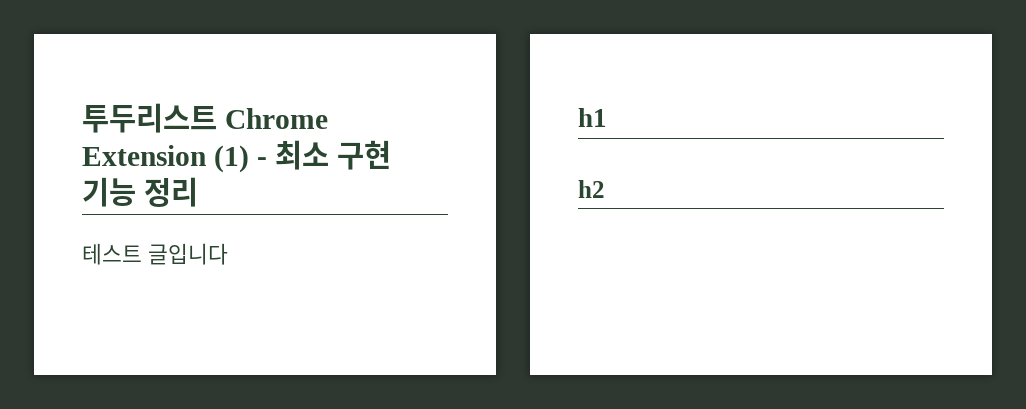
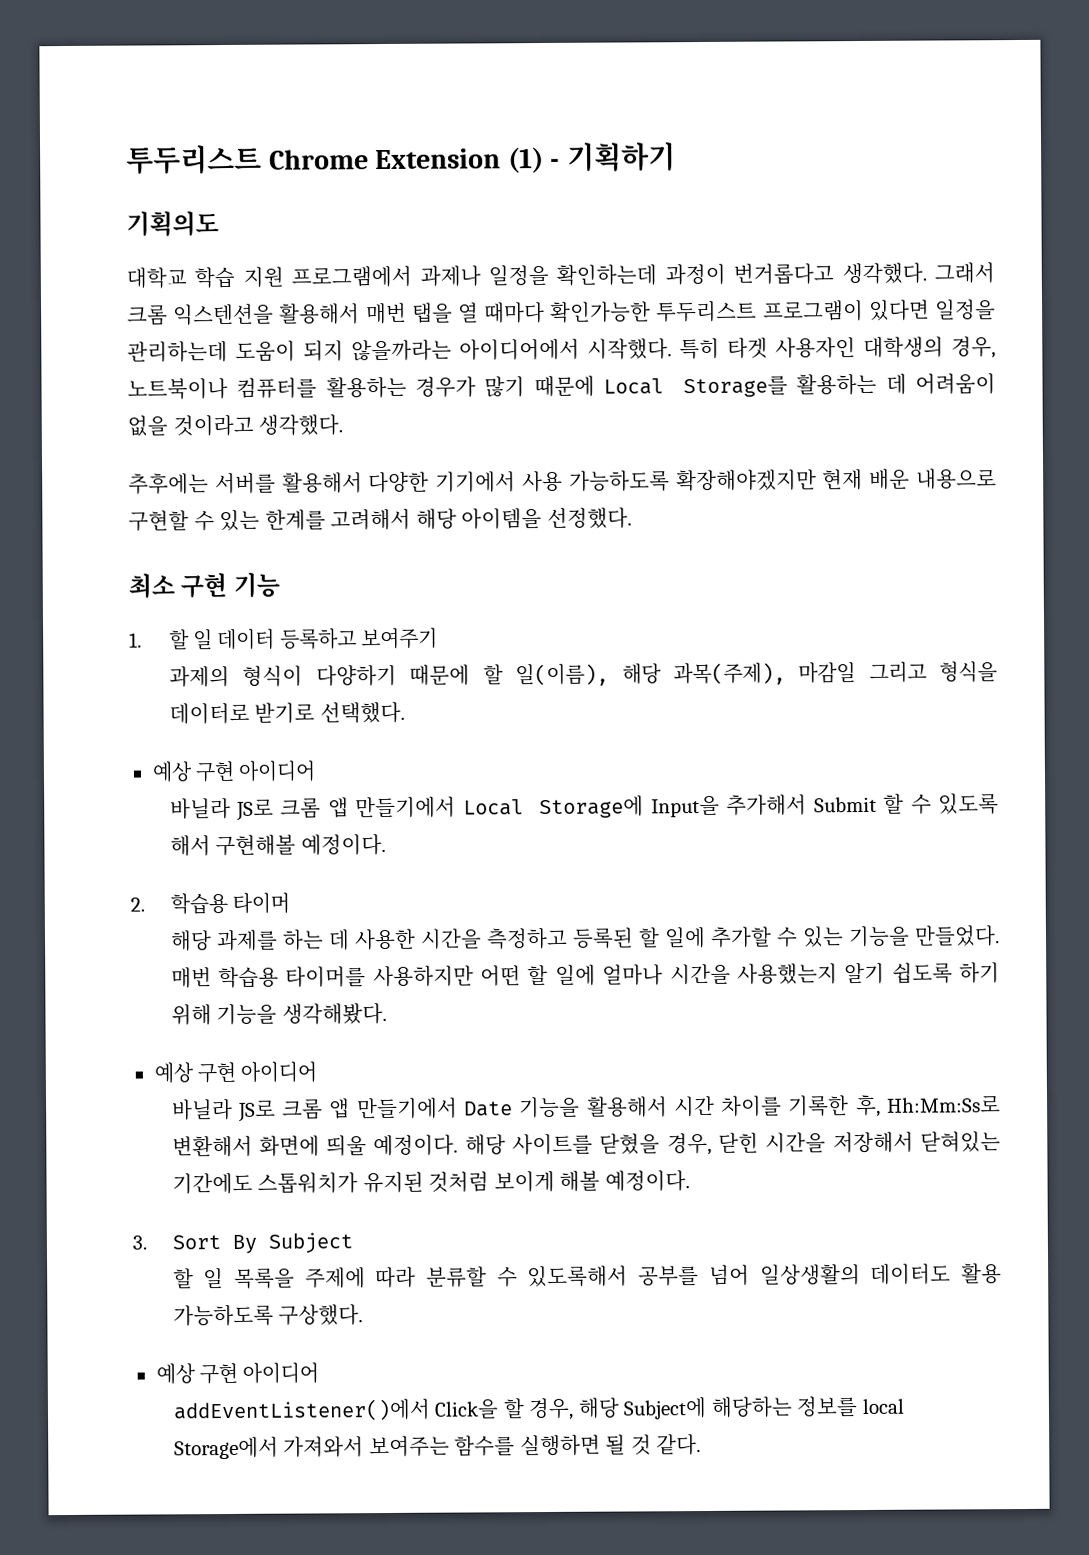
[274,140,391,170] [82,177,198,207] [82,243,228,265] [578,108,607,127] [578,180,605,198] 최소 구현 기능 정리 // 테스트 글입니다 // h1 // h2 -> [566,142,676,172] [126,211,219,237] [126,262,995,289] [127,299,996,326] [127,336,996,363] [127,373,996,400] [127,414,344,437] [128,468,997,495] [128,507,632,532] [128,572,280,599] [129,627,439,651] [168,661,999,688] [168,701,405,725] [151,760,317,783] [169,793,1000,821] [169,834,386,857] [130,892,290,915] [169,925,1001,952] [170,962,1001,989] [170,1002,387,1026] [153,1061,318,1084] [171,1094,1001,1122] [171,1131,1001,1158] [171,1170,690,1195] [132,1232,353,1254] [172,1263,1002,1289] [172,1304,364,1327] [155,1362,320,1385] [172,1396,905,1422] [173,1434,702,1460] 기획하기 // 기획의도 // 대학교 학습 지원 프로그램에서 과제나 일정을 확인하는데 과정이 번거롭다고 생각했다. 그래서 크롬 익스텐션을 활용해서 매번 탭을 열 때마다 확인가능한 투두리스트 프로그램이 있다면 일정을 관리하는데 도움이 되지 않을까라는 아이디어에서 시작했다. 특히 타겟 사용자인 대학생의 경우, 노트북이나 컴퓨터를 활용하는 경우가 많기 때문에 Local Storage를 활용하는 데 어려움이 없을 것이라고 생각했다. // 추후에는 서버를 활용해서 다양한 기기에서 사용 가능하도록 확장해야겠지만 현재 배운 내용으로 구현할 수 있는 한계를 고려해서 해당 아이템을 선정했다. // 최소 구현 기능 // 1. 할 일 데이터 등록하고 보여주기 // 과제의 형식이 다양하기 때문에 할 일(이름), 해당 과목(주제), 마감일 그리고 형식을 데이터로 받기로 선택했다. // 예상 구현 아이디어 // 바닐라 JS로 크롬 앱 만들기에서 Local Storage에 Input을 추가해서 Submit 할 수 있도록 해서 구현해볼 예정이다. // 2. 학습용 타이머 // 해당 과제를 하는 데 사용한 시간을 측정하고 등록된 할 일에 추가할 수 있는 기능을 만들었다. 매번 학습용 타이머를 사용하지만 어떤 할 일에 얼마나 시간을 사용했는지 알기 쉽도록 하기 위해 기능을 생각해봤다. // 예상 구현 아이디어 // 바닐라 JS로 크롬 앱 만들기에서 Date 기능을 활용해서 시간 차이를 기록한 후, Hh:Mm:Ss로 변환해서 화면에 띄울 예정이다. 해당 사이트를 닫혔을 경우, 닫힌 시간을 저장해서 닫혀있는 기간에도 스톱워치가 유지된 것처럼 보이게 해볼 예정이다. // 3. Sort By Subject // 할 일 목록을 주제에 따라 분류할 수 있도록해서 공부를 넘어 일상생활의 데이터도 활용 가능하도록 구상했다. // 예상 구현 아이디어 // addEventListener()에서 Click을 할 경우, 해당 Subject에 해당하는 정보를 local Storage에서 가져와서 보여주는 함수를 실행하면 될 것 같다.

